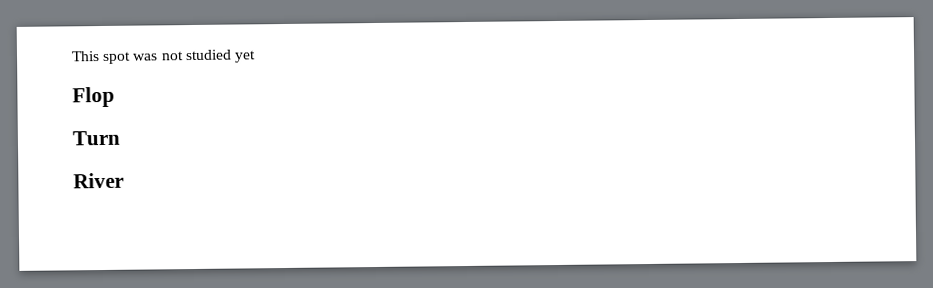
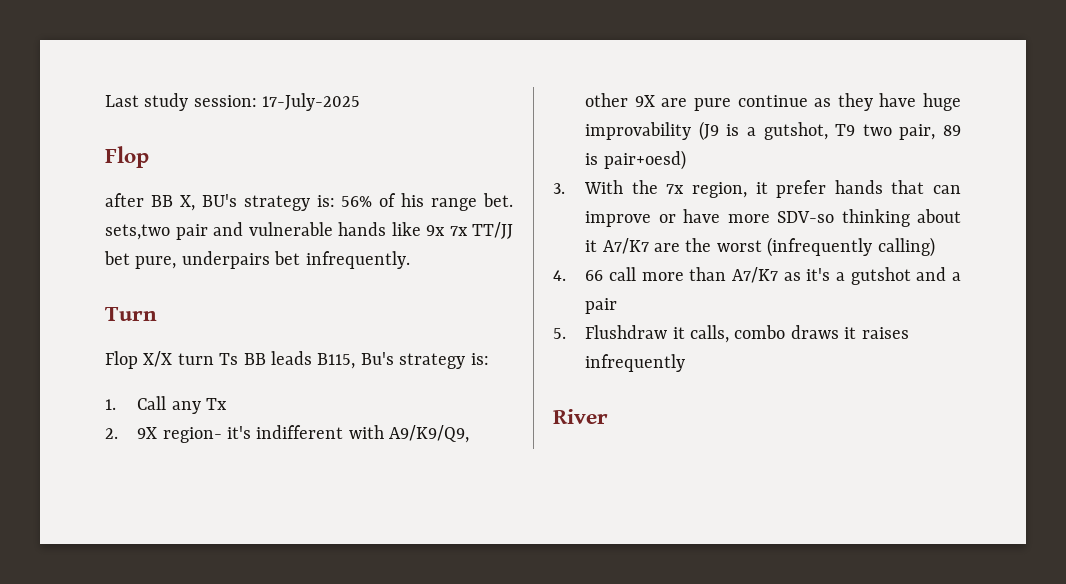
[71,49,256,64] [72,86,115,108] [72,130,120,146] This spot was not studied yet // Flop // Turn -> [105,93,361,111] [105,146,149,168] [105,193,513,211] [105,222,513,240] [104,251,410,269] [105,307,157,321] [105,351,489,369] [105,396,228,414] [105,425,470,443] [585,93,961,111] [585,121,961,141] [585,150,686,170] [553,180,961,198] [585,209,961,227] [585,237,935,257] [553,267,961,285] [585,298,618,314] [553,325,909,343] [585,354,686,372] Last study session: 17-July-2025 // Flop // after BB X, BU's strategy is: 56% of his range bet. sets,two pair and vulnerable hands like 9x 7x TT/JJ bet pure, underpairs bet infrequently. // Turn // Flop X/X turn Ts BB leads B115, Bu's strategy is: // 1. Call any Tx // 2. 9X region- it's indifferent with A9/K9/Q9, other 9X are pure continue as they have huge improvability (J9 is a gutshot, T9 two pair, 89 is pair+oesd) // 3. With the 7x region, it prefer hands that can improve or have more SDV-so thinking about it A7/K7 are the worst (infrequently calling) // 4. 66 call more than A7/K7 as it's a gutshot and a pair // 5. Flushdraw it calls, combo draws it raises infrequently

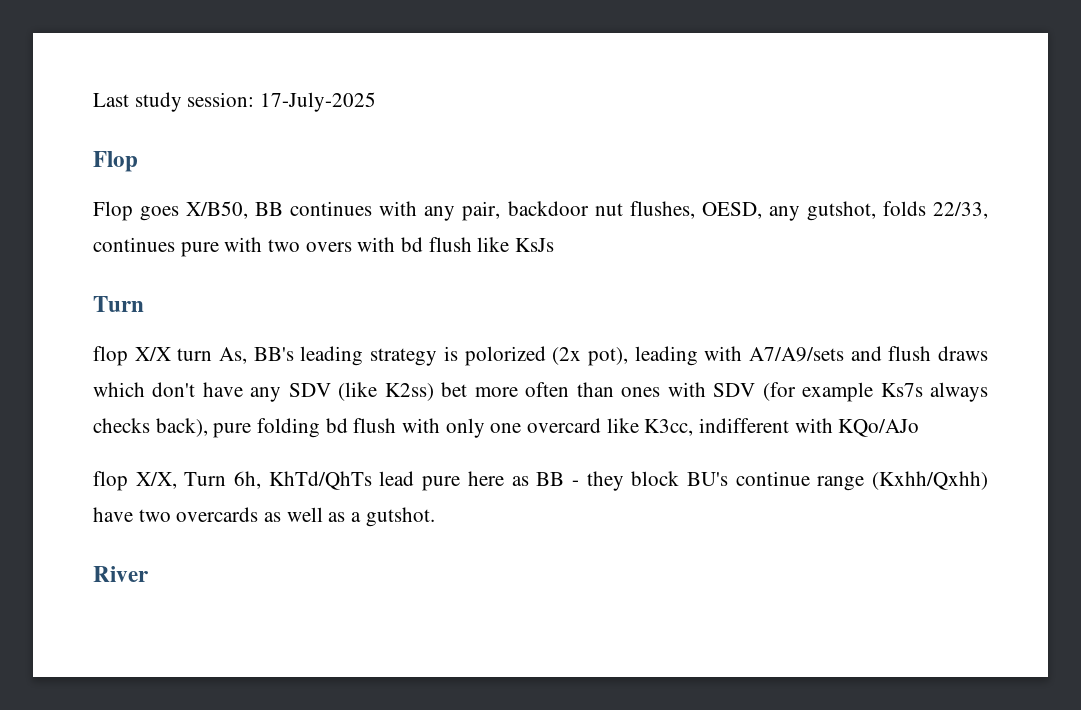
[105,193,513,211] [105,222,513,240] [104,251,410,269] after BB X, BU's strategy is: 56% of his range bet. sets,two pair and vulnerable hands like 9x 7x TT/JJ bet pure, underpairs bet infrequently. -> [93,201,988,221] [93,237,555,257] Flop goes X/B50, BB continues with any pair, backdoor nut flushes, OESD, any gutshot, folds 22/33, continues pure with two overs with bd flush like KsJs
[105,351,138,369] Flop -> [93,346,128,366] flop
[219,351,489,369] [105,396,228,414] [105,425,470,443] [585,93,961,111] [585,121,961,141] [585,150,686,170] [553,180,961,198] [585,209,961,227] [585,237,935,257] [553,267,961,285] [585,298,618,314] [553,325,909,343] [585,354,686,372] Ts BB leads B115, Bu's strategy is: // 1. Call any Tx // 2. 9X region- it's indifferent with A9/K9/Q9, other 9X are pure continue as they have huge improvability (J9 is a gutshot, T9 two pair, 89 is pair+oesd) // 3. With the 7x region, it prefer hands that can improve or have more SDV-so thinking about it A7/K7 are the worst (infrequently calling) // 4. 66 call more than A7/K7 as it's a gutshot and a pair // 5. Flushdraw it calls, combo draws it raises infrequently -> [219,346,988,366] [93,382,989,402] [93,418,920,438] [93,471,988,491] [93,507,435,527] As, BB's leading strategy is polorized (2x pot), leading with A7/A9/sets and flush draws which don't have any SDV (like K2ss) bet more often than ones with SDV (for example Ks7s always checks back), pure folding bd flush with only one overcard like K3cc, indifferent with KQo/AJo // flop X/X, Turn 6h, KhTd/QhTs lead pure here as BB - they block BU's continue range (Kxhh/Qxhh) have two overcards as well as a gutshot.

